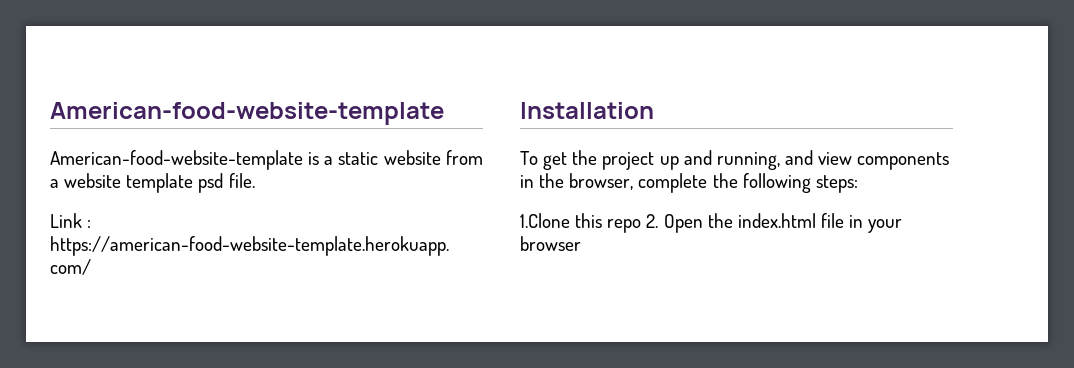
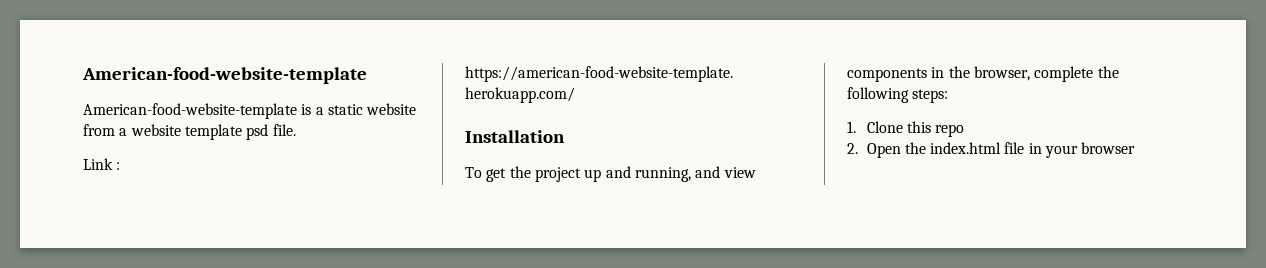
[520,213,570,228] 1.Clone -> [847,121,903,133] 1. Clone
(642, 226) none -> (965, 130) //

